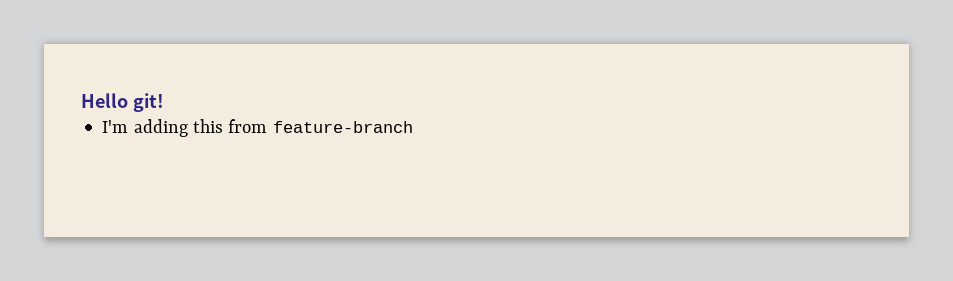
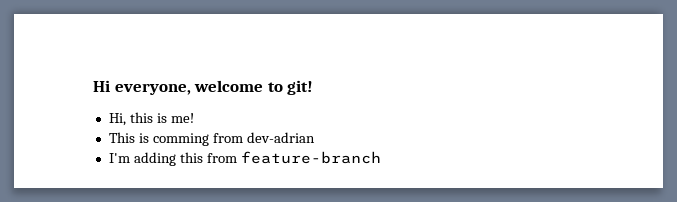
[81,93,164,112] Hello git! -> [93,80,314,95] [108,112,194,126] [108,132,315,146] Hi everyone, welcome to git! // Hi, this is me! // This is comming from dev-adrian

